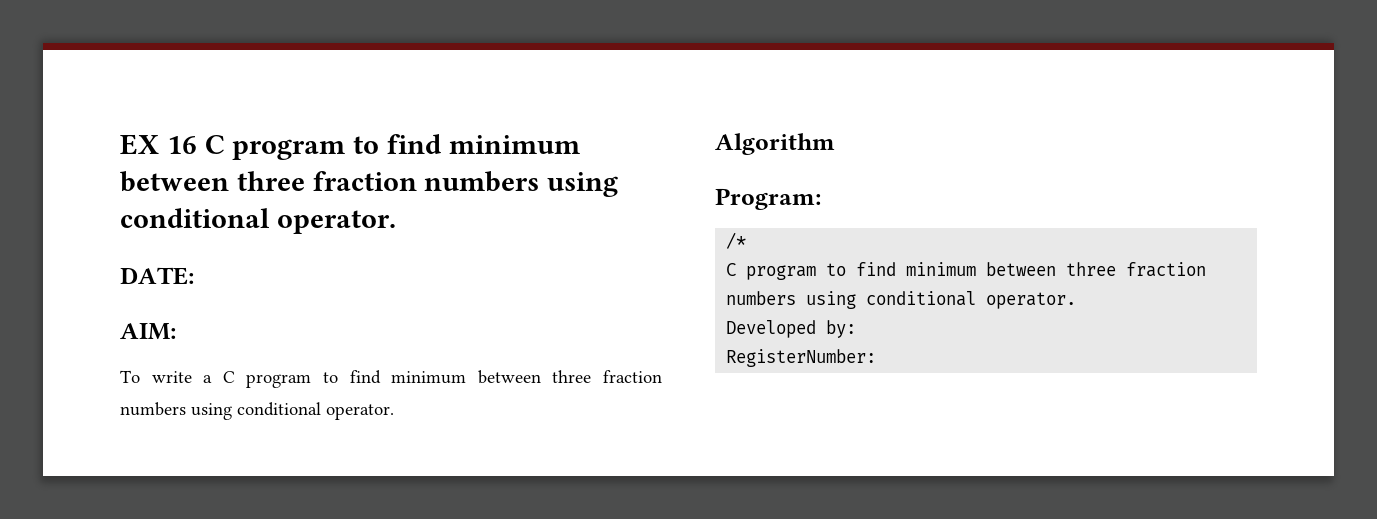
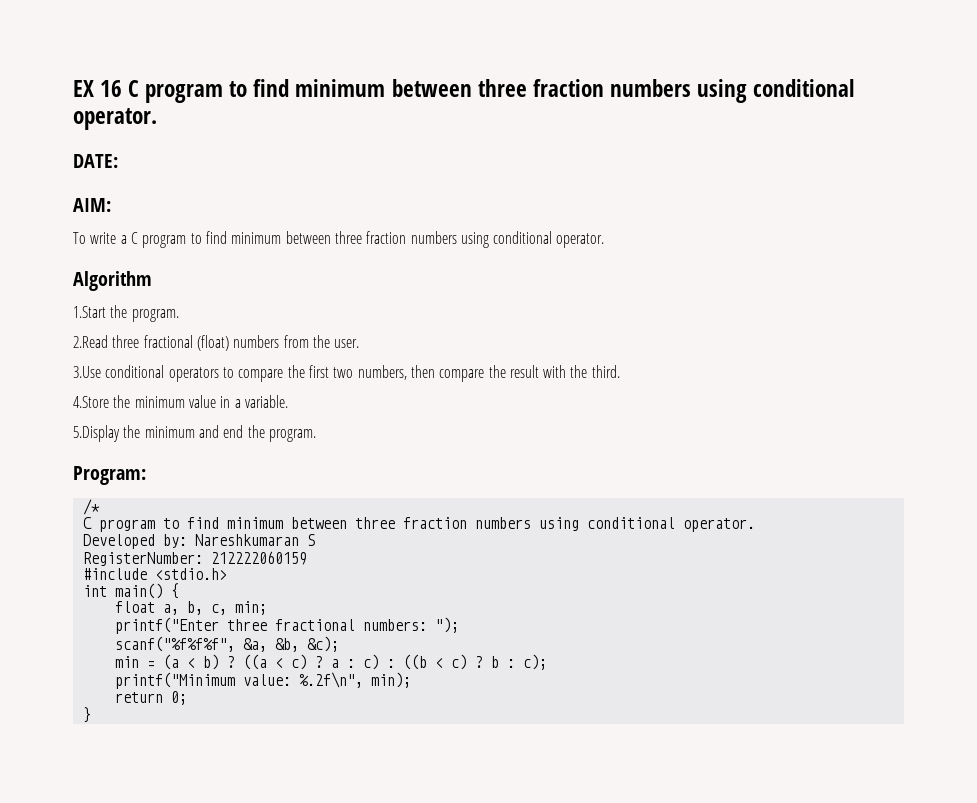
(835, 144) none -> [73,305,179,322] [73,335,360,351] [73,365,620,382] [73,395,288,408] [73,425,316,442] // 1.Start the program. // 2.Read three fractional (float) numbers from the user. // 3.Use conditional operators to compare the first two numbers, then compare the result with the third. // 4.Store the minimum value in a variable. // 5.Display the minimum and end the program.
(857, 329) none -> [194,534,315,546] Nareshkumaran S
(877, 358) none -> [210,551,307,565] [82,568,227,580] [82,583,179,599] [114,601,267,615] [114,617,459,634] [114,636,339,652] [114,654,547,670] [114,672,411,689] [114,691,187,705] [82,707,91,723] 212222060159 // #include <stdio.h> // int main() { // float a, b, c, min; // printf("Enter three fractional numbers: "); // scanf("%f%f%f", &a, &b, &c); // min = (a < b) ? ((a < c) ? a : c) : ((b < c) ? b : c); // printf("Minimum value: %.2f\n", min); // return 0; // }

